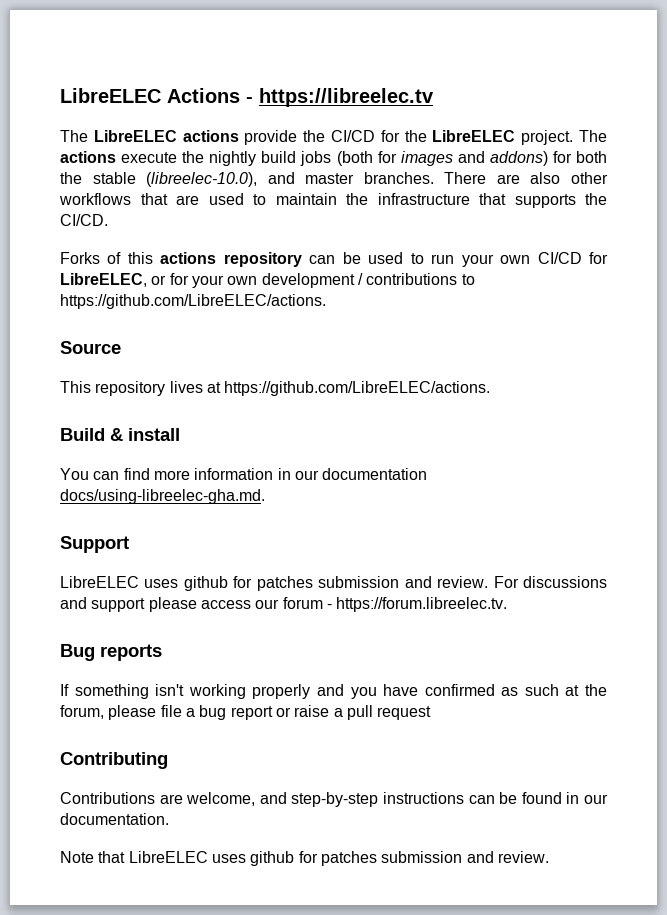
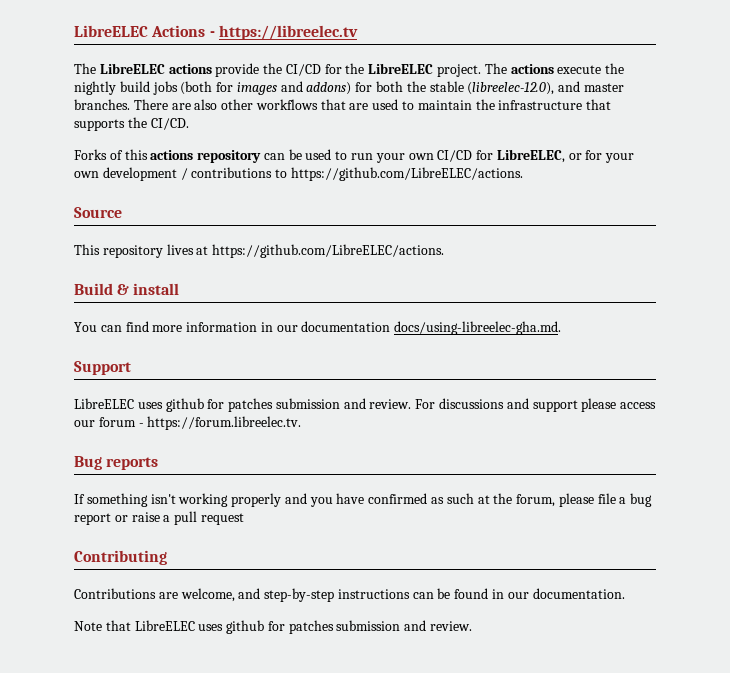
[146,172,258,187] (libreelec-10.0), -> [467,82,555,95] (libreelec-12.0),

